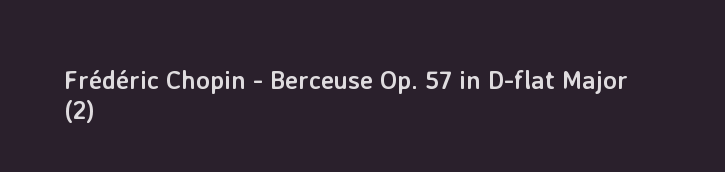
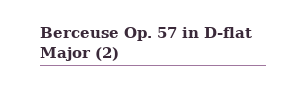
[64,70,263,94] Frédéric Chopin - -> (40, 32) none

